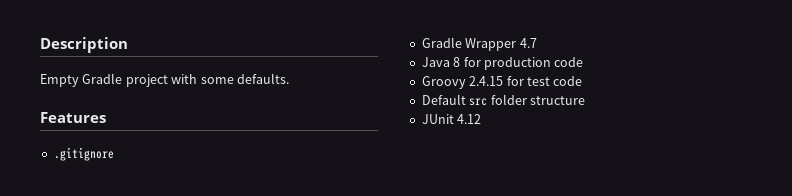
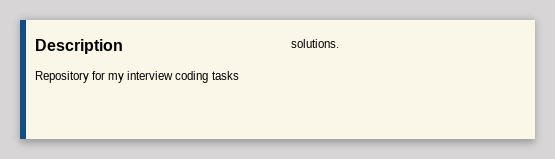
[40,73,289,87] [40,112,106,123] [53,147,114,161] [421,37,537,51] [421,57,584,70] [421,76,583,89] [421,94,585,106] [421,114,482,124] Empty Gradle project with some defaults. // Features // .gitignore // Gradle Wrapper 4.7 // Java 8 for production code // Groovy 2.4.15 for test code // Default src folder structure // JUnit 4.12 -> [35,71,239,83] [291,39,339,48] Repository for my interview coding tasks solutions.

